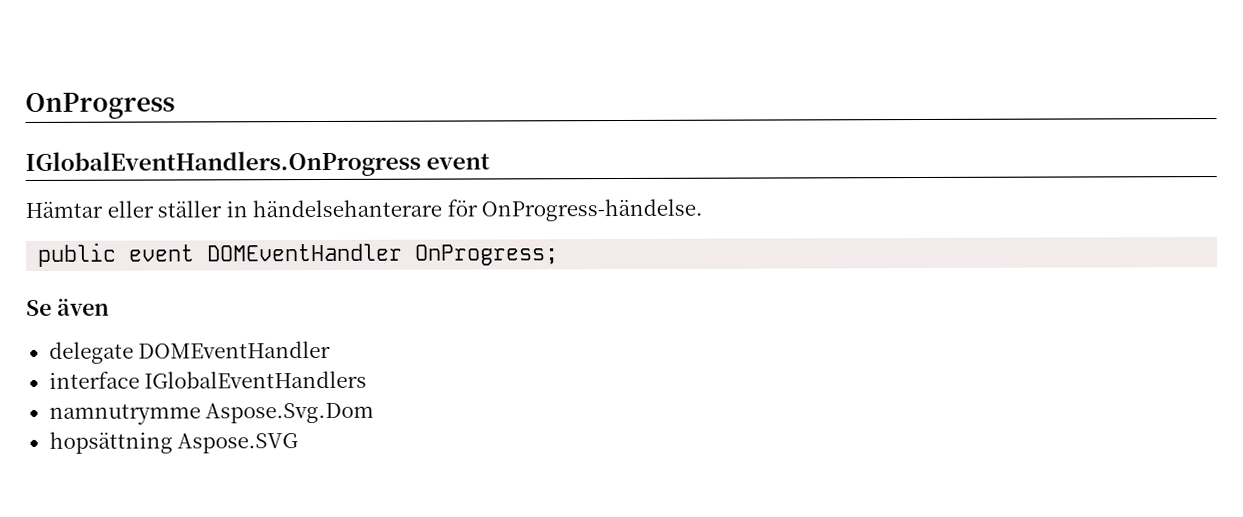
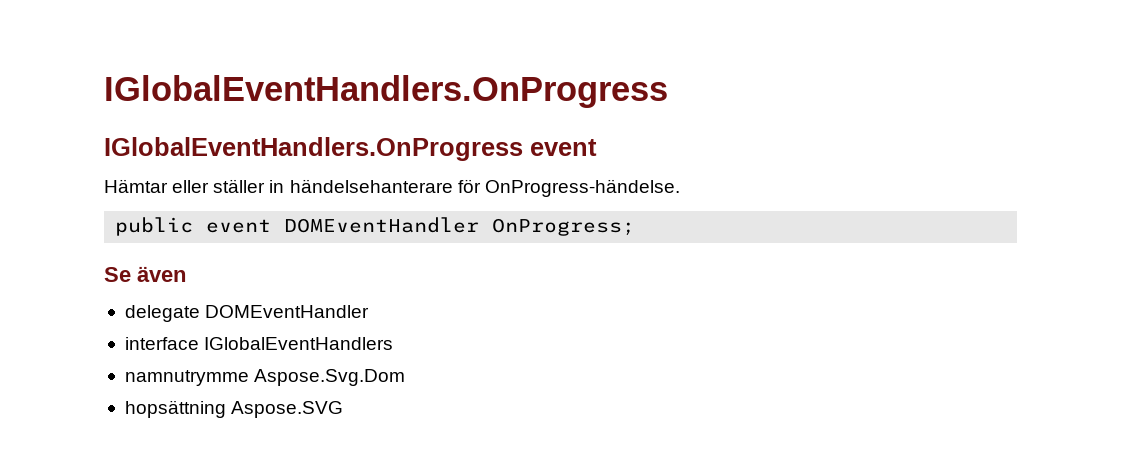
[25,92,175,119] OnProgress -> [104,75,668,108] IGlobalEventHandlers.OnProgress

